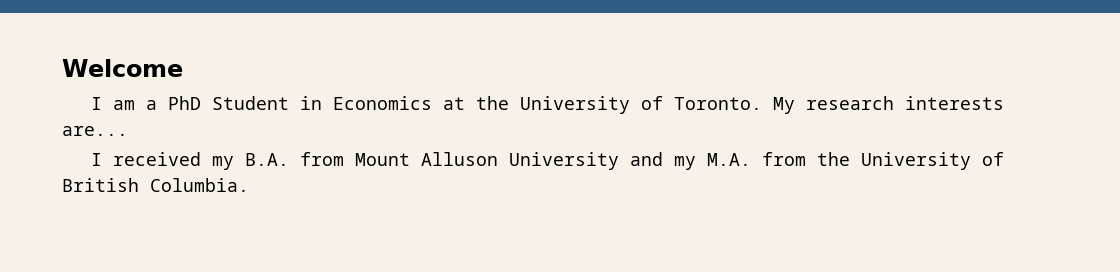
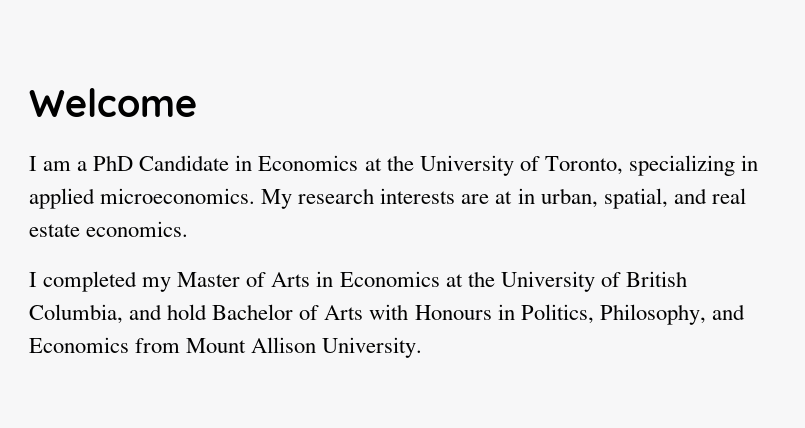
[211,96,1004,114] [62,126,128,136] [90,152,1004,170] [62,178,249,192] Student in Economics at the University of Toronto. My research interests are... // I received my B.A. from Mount Alluson University and my M.A. from the University of British Columbia. -> [139,155,758,176] [29,188,746,209] [29,221,189,237] [29,271,687,292] [29,304,745,325] [29,337,423,358] Candidate in Economics at the University of Toronto, specializing in applied microeconomics. My research interests are at in urban, spatial, and real estate economics. // I completed my Master of Arts in Economics at the University of British Columbia, and hold Bachelor of Arts with Honours in Politics, Philosophy, and Economics from Mount Allison University.

